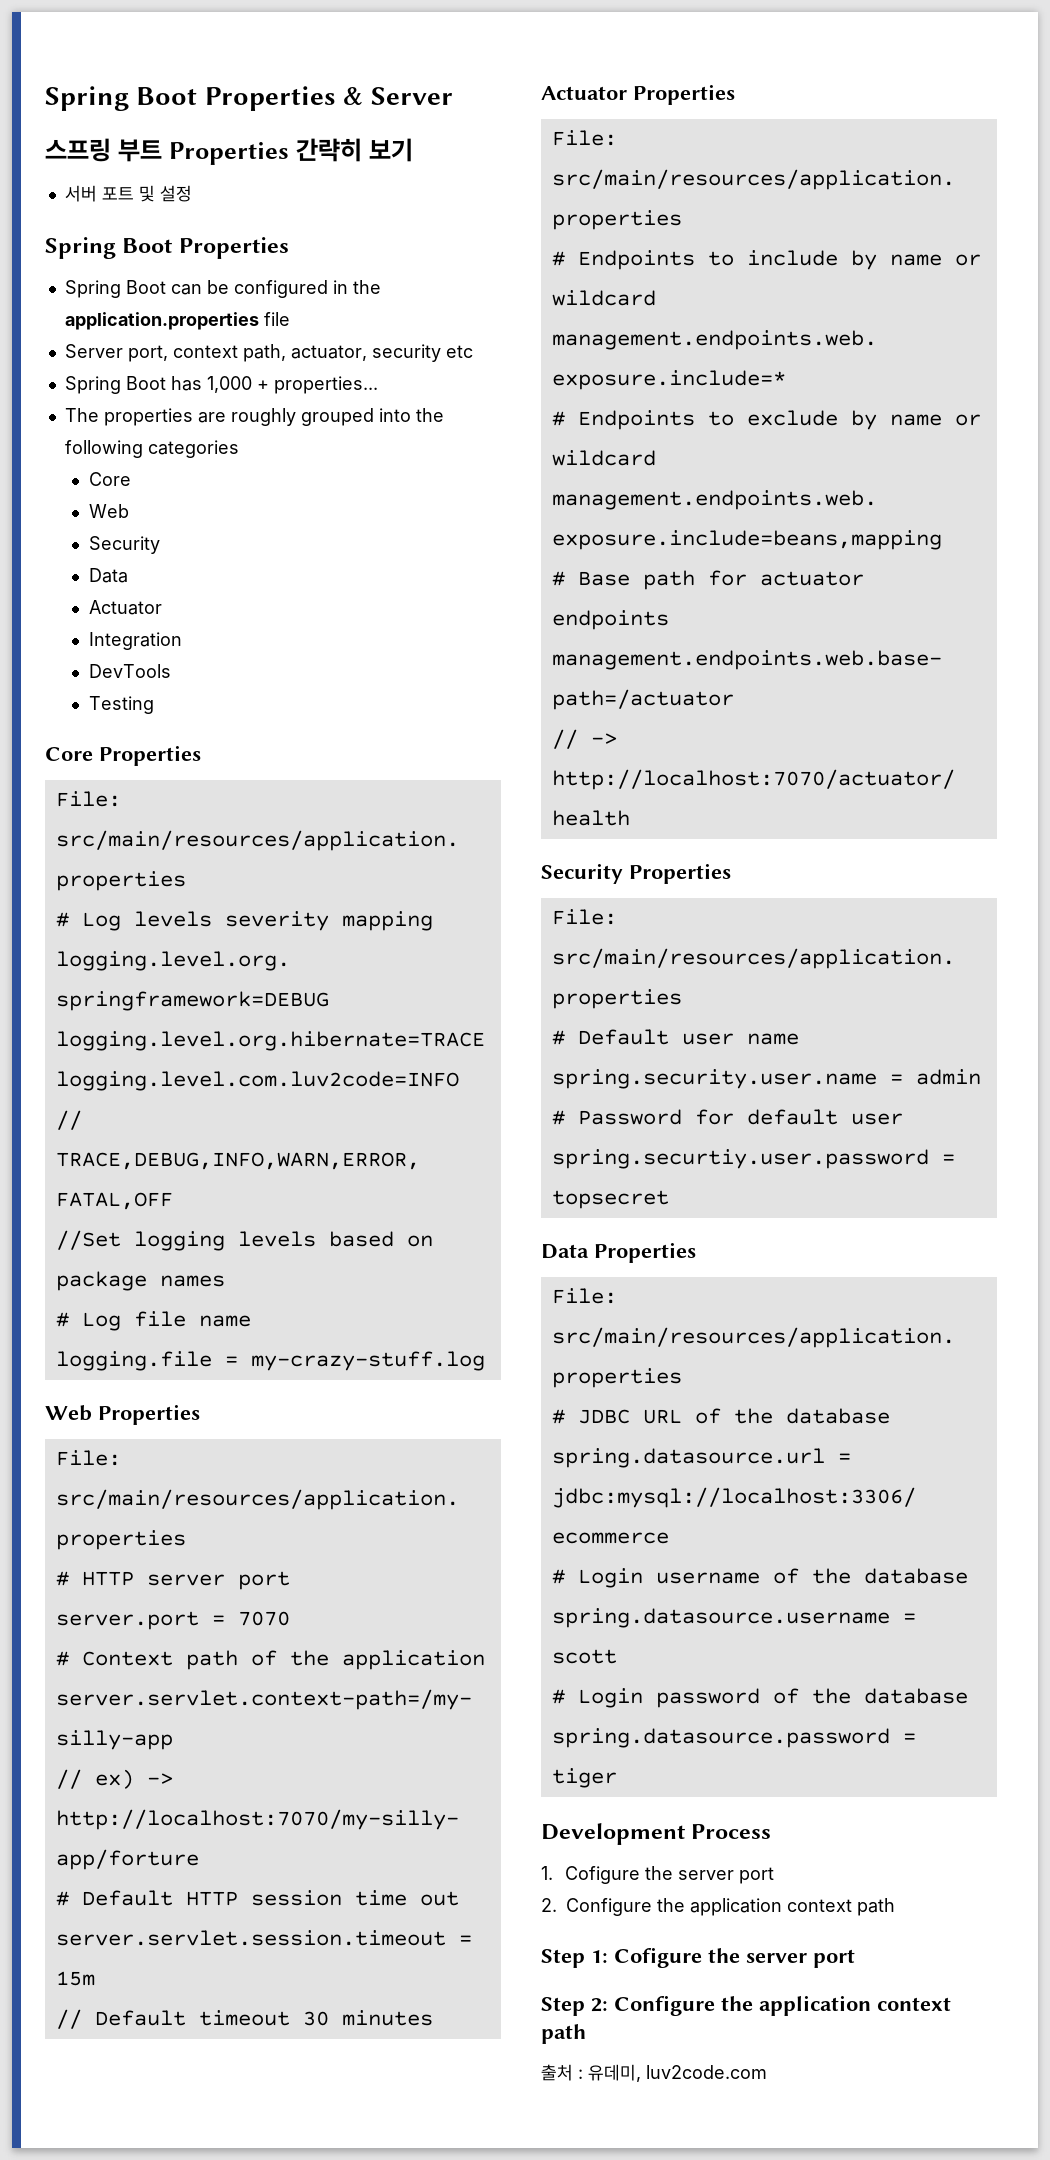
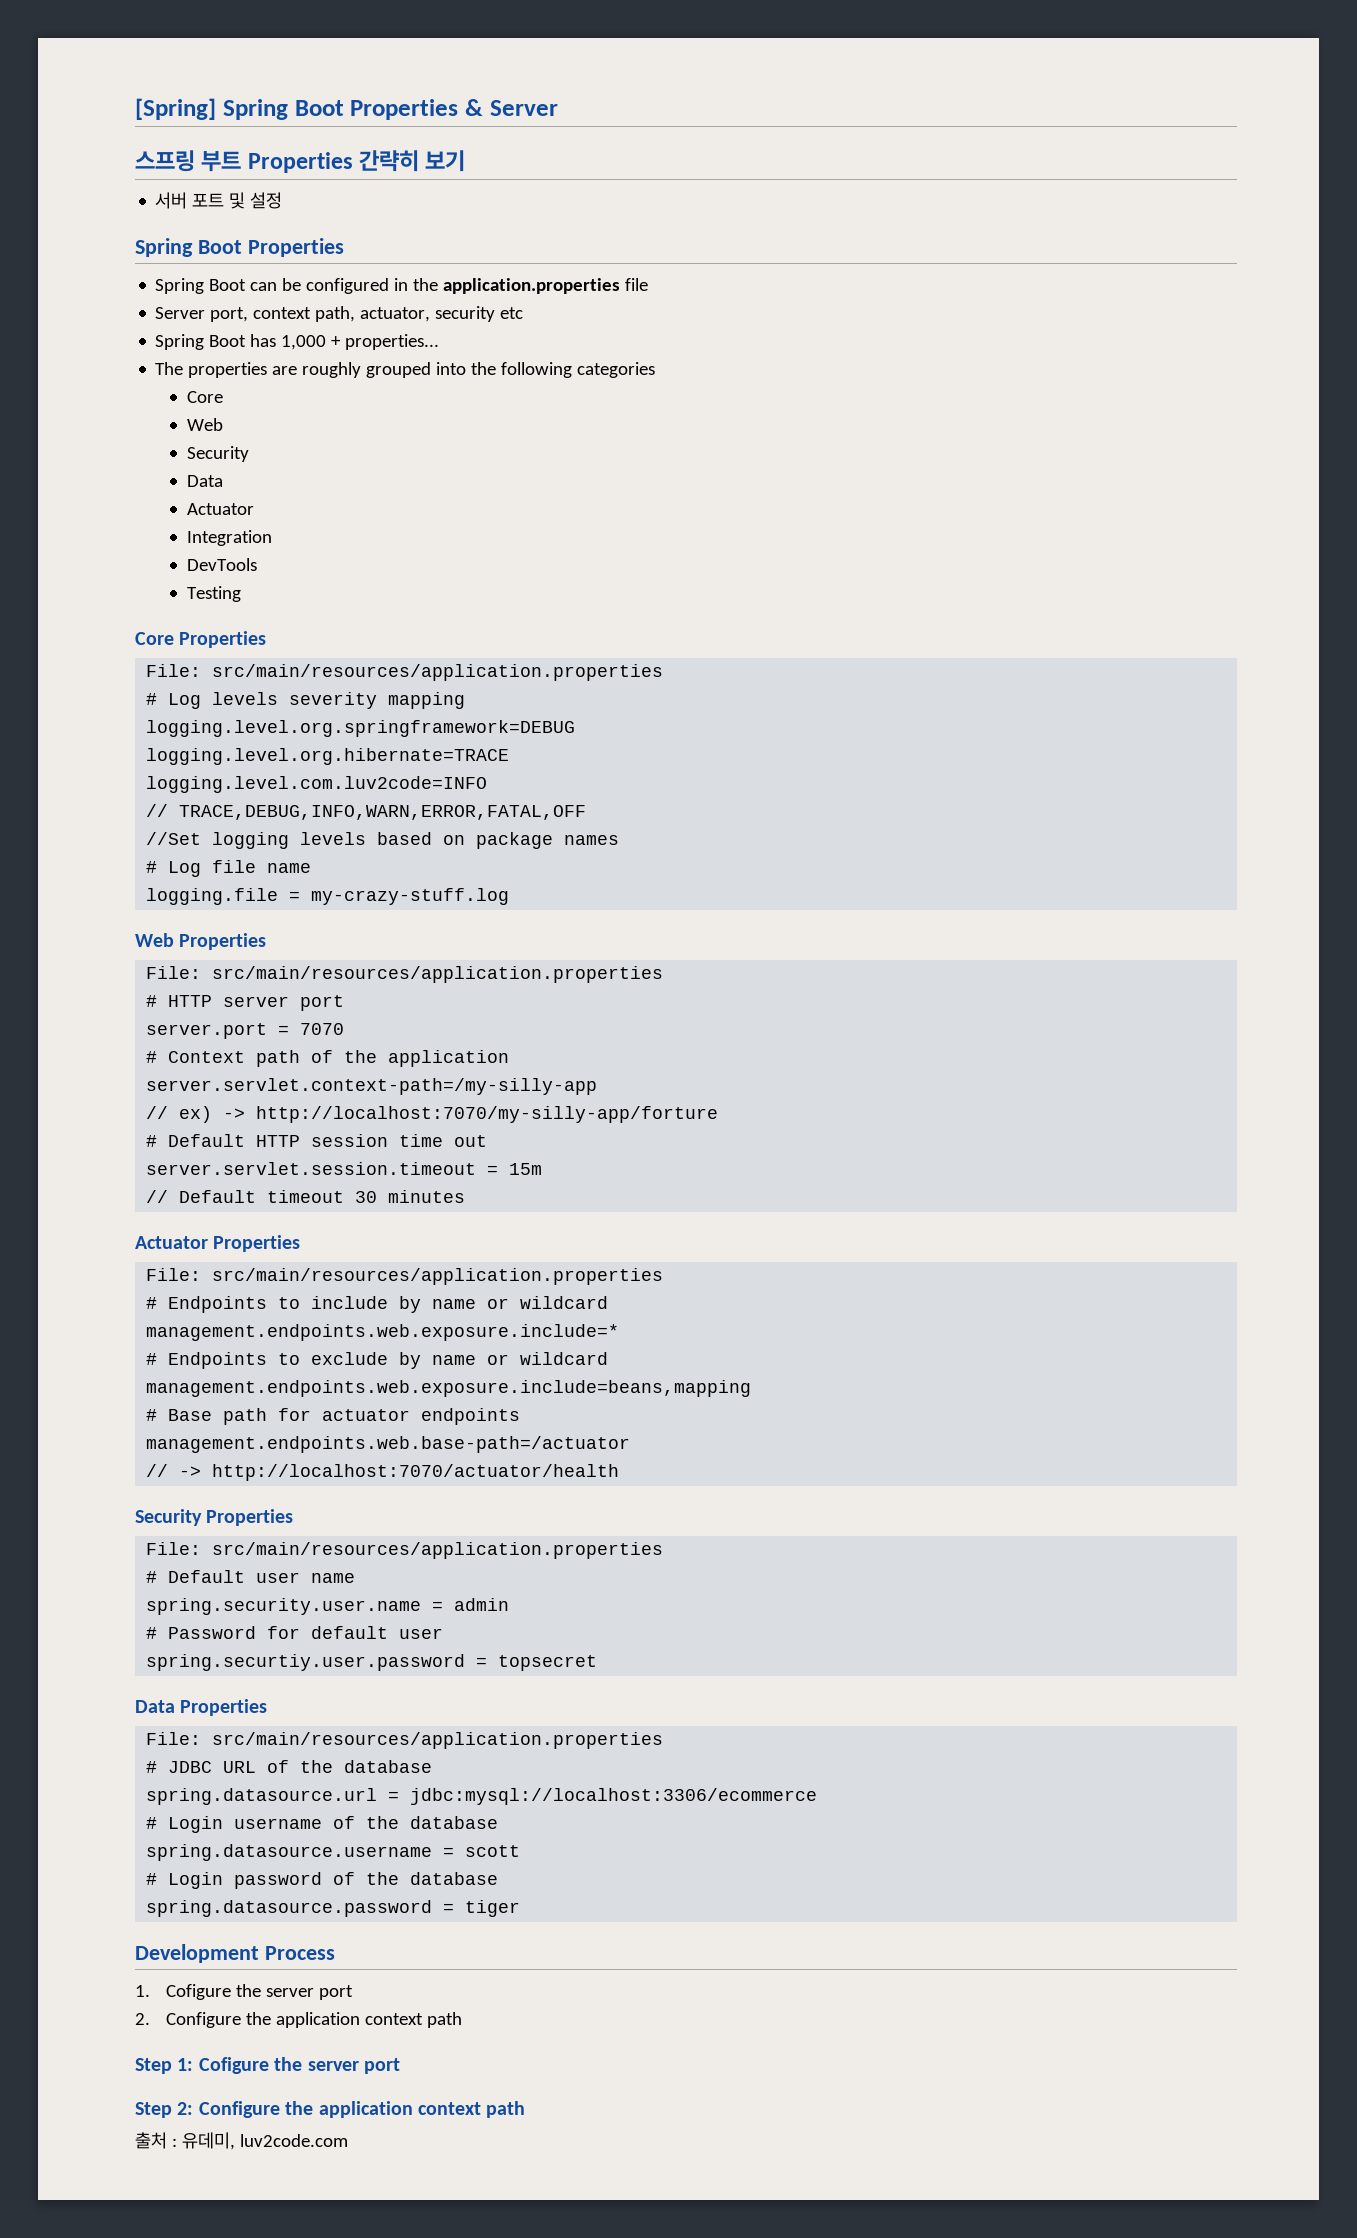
(45, 98) none -> [135,98,216,120] [Spring]

